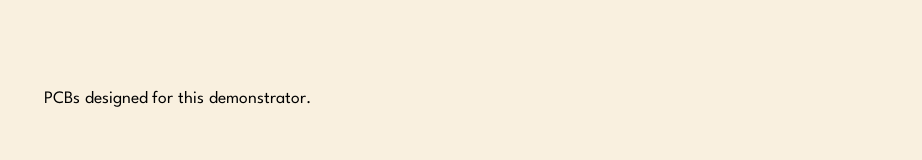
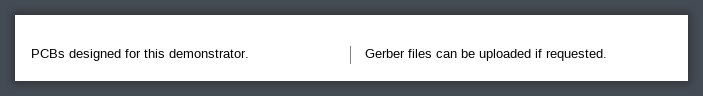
(311, 97) none -> [365,49,607,61] // Gerber files can be uploaded if requested.

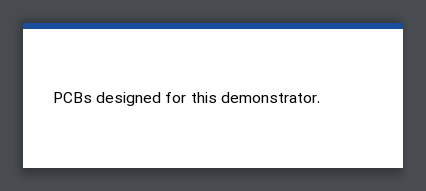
[365,49,607,61] // Gerber files can be uploaded if requested. -> (320, 97) none

